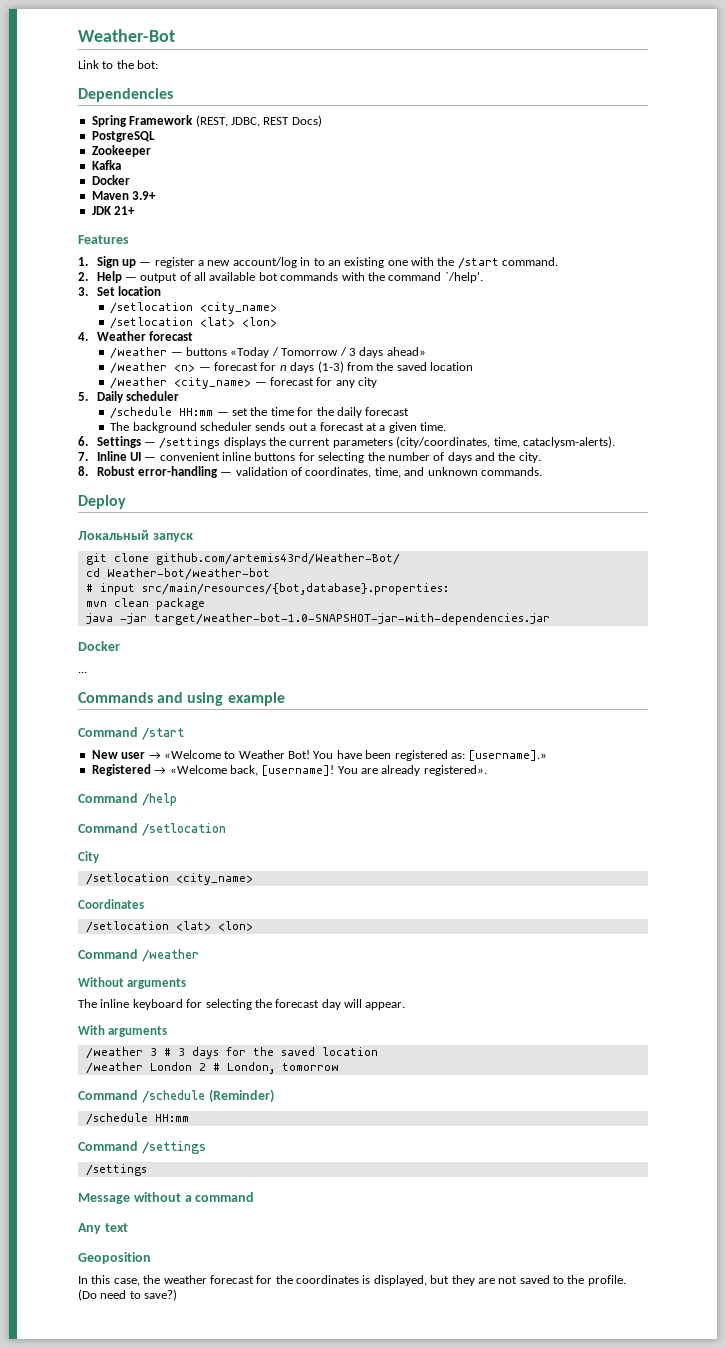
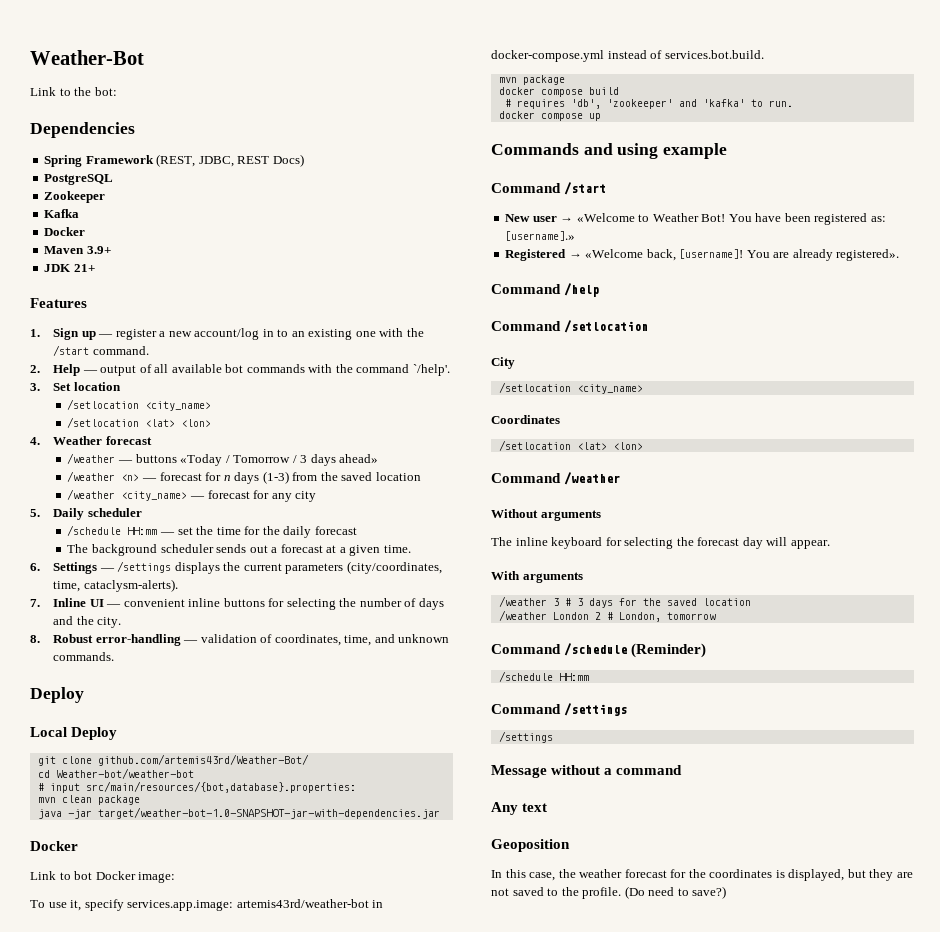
[78,530,193,542] Локальный запуск -> [30,727,118,740] Local Deploy
[78,671,87,673] ... -> [30,871,176,883] [30,899,384,911] [491,50,764,62] [498,75,565,85] [498,87,619,97] [504,99,793,109] [498,111,601,121] Link to bot Docker image: // To use it, specify services.app.image: artemis43rd/weather-bot in docker-compose.yml instead of services.bot.build. // mvn package // docker compose build // # requires 'db', 'zookeeper' and 'kafka' to run. // docker compose up

